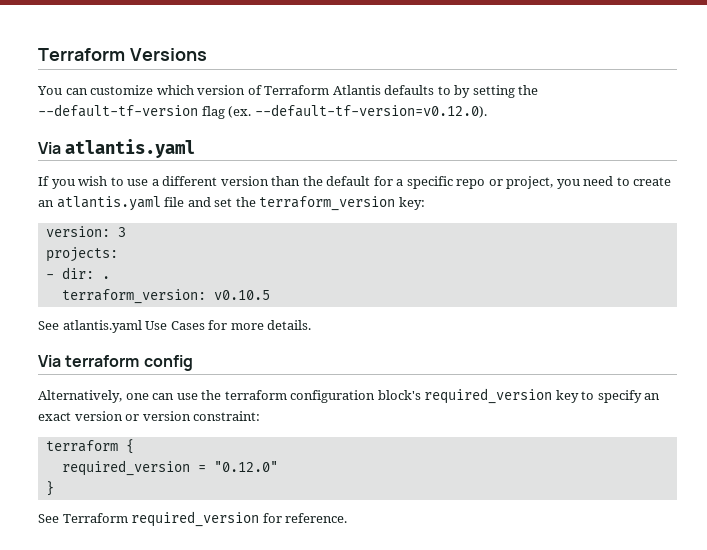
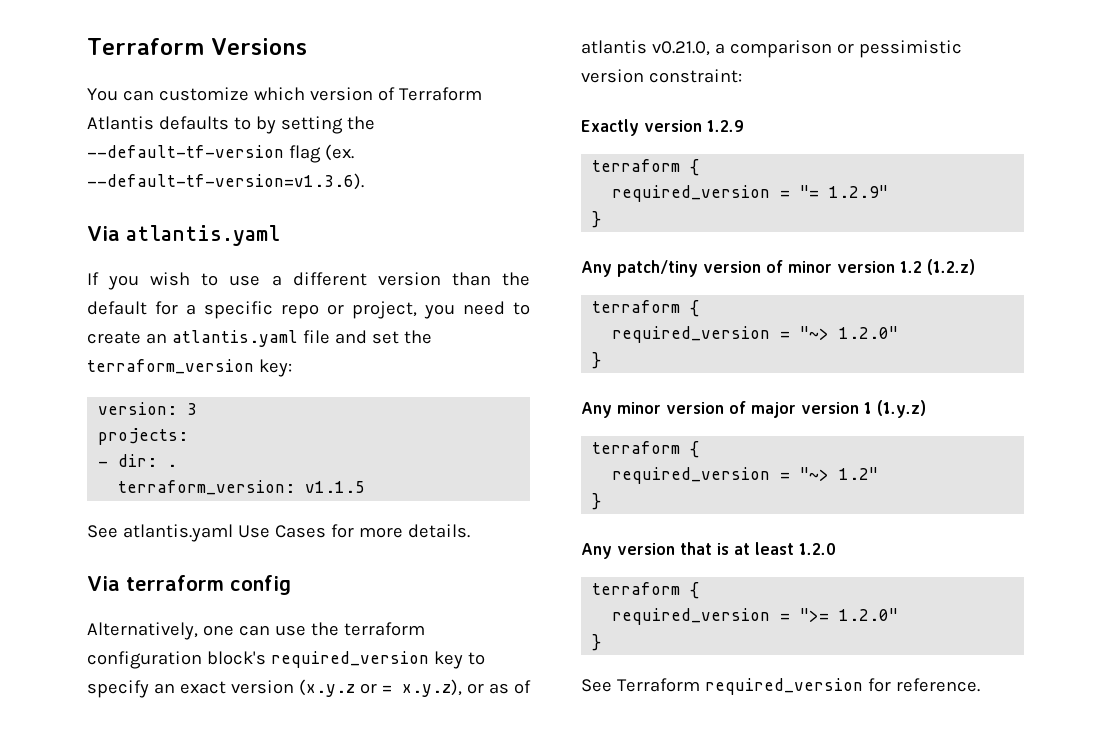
[254,104,487,118] --default-tf-version=v0.12.0). -> [87,173,364,190] --default-tf-version=v1.3.6).
[213,290,270,300] v0.10.5 -> [305,481,366,493] v1.1.5
[125,414,140,421] or -> [298,679,531,697] [581,40,962,58] (x.y.z or = x.y.z), or as of atlantis v0.21.0, a comparison or pessimistic
[45,439,134,454] [61,460,278,476] // terraform { // required_version = "0.12.0" -> [581,119,744,136] [592,159,700,176] [612,185,889,202] [592,211,602,228] [581,259,975,277] [592,300,700,317] [612,326,899,343] [592,352,602,369] [581,400,926,418] [592,441,700,458] [612,467,879,484] [592,493,602,510] [581,542,836,559] [592,582,700,599] [612,608,899,625] // Exactly version 1.2.9 // terraform { // required_version = "= 1.2.9" // } // Any patch/tiny version of minor version 1.2 (1.2.z) // terraform { // required_version = "~> 1.2.0" // } // Any minor version of major version 1 (1.y.z) // terraform { // required_version = "~> 1.2" // } // Any version that is at least 1.2.0 // terraform { // required_version = ">= 1.2.0"

